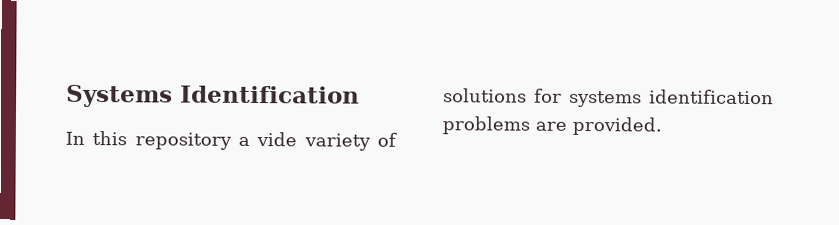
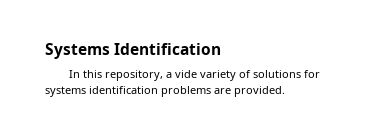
[134,132,232,150] repository -> [104,70,163,81] repository,

